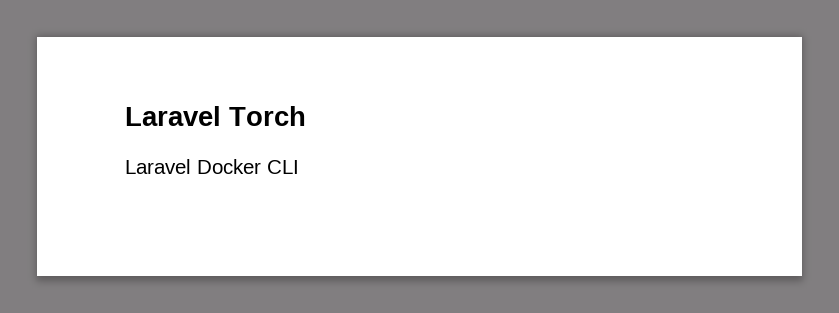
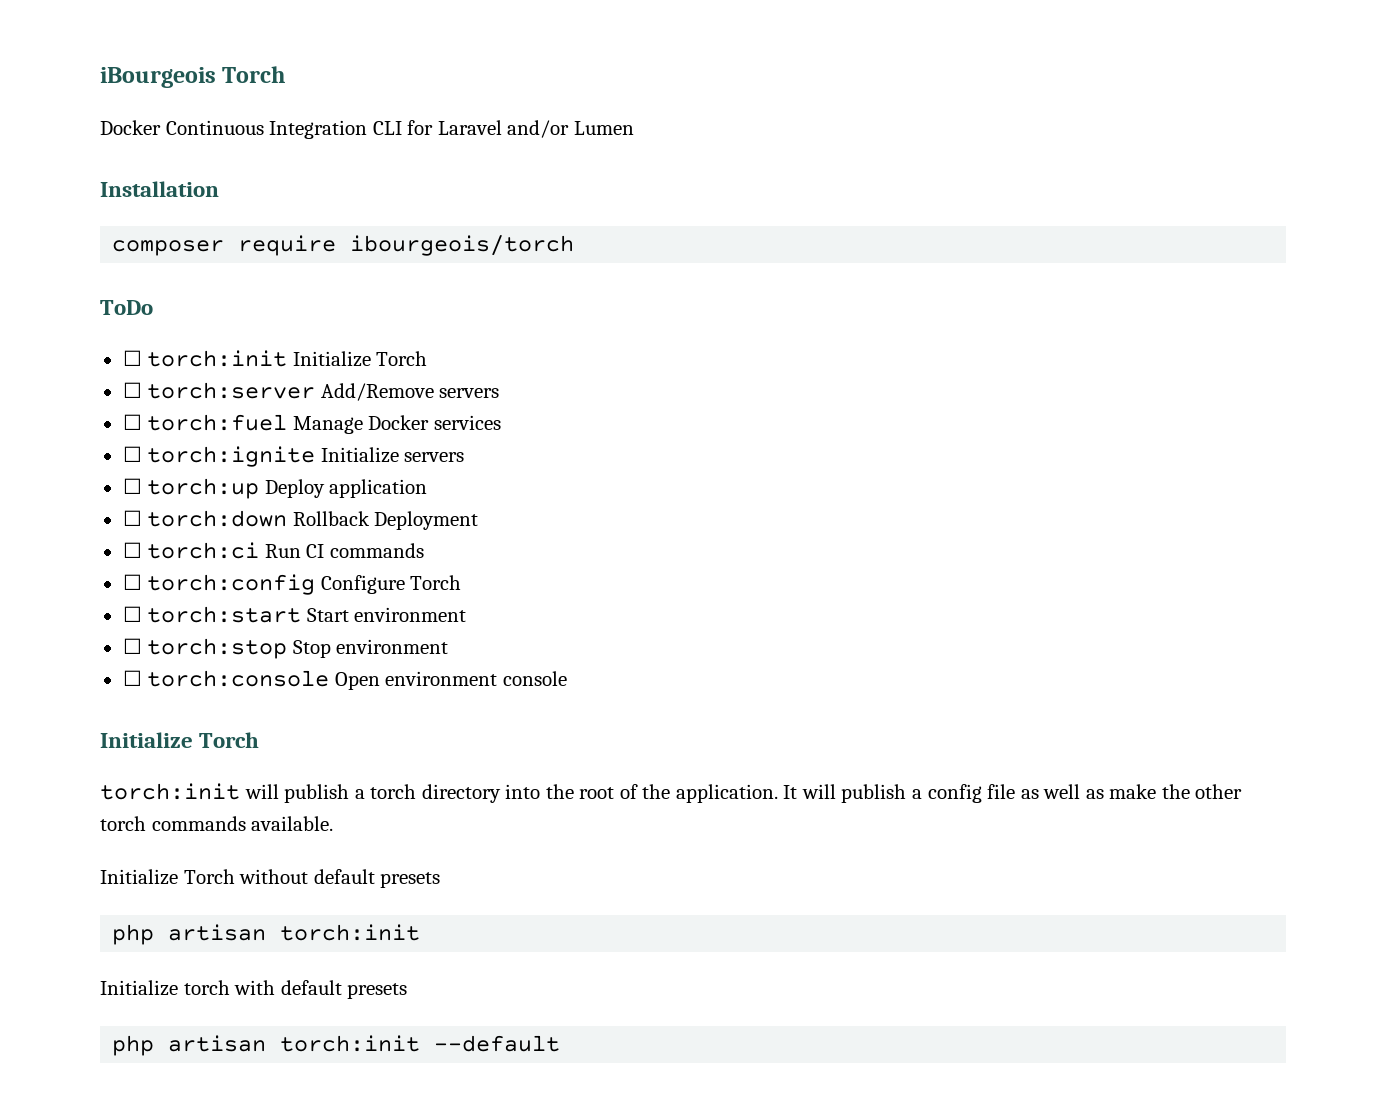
[125,106,306,126] [125,159,299,174] Laravel Torch // Laravel Docker CLI -> [100,66,286,88] [100,120,634,139] [100,181,219,197] [112,235,575,256] [100,300,153,315] [122,350,428,367] [122,382,500,401] [122,414,501,434] [122,446,465,467] [122,478,428,499] [122,510,479,530] [122,542,424,559] [122,574,462,595] [122,606,467,623] [122,638,449,659] [122,670,567,690] [100,732,260,748] [100,783,1243,803] [100,816,334,831] [100,869,441,888] [112,924,421,945] [100,980,408,999] [112,1035,561,1056] iBourgeois Torch // Docker Continuous Integration CLI for Laravel and/or Lumen // Installation // composer require ibourgeois/torch // ToDo // ☐ torch:init Initialize Torch // ☐ torch:server Add/Remove servers // ☐ torch:fuel Manage Docker services // ☐ torch:ignite Initialize servers // ☐ torch:up Deploy application // ☐ torch:down Rollback Deployment // ☐ torch:ci Run CI commands // ☐ torch:config Configure Torch // ☐ torch:start Start environment // ☐ torch:stop Stop environment // ☐ torch:console Open environment console // Initialize Torch // torch:init will publish a torch directory into the root of the application. It will publish a config file as well as make the other torch commands available. // Initialize Torch without default presets // php artisan torch:init // Initialize torch with default presets // php artisan torch:init --default

